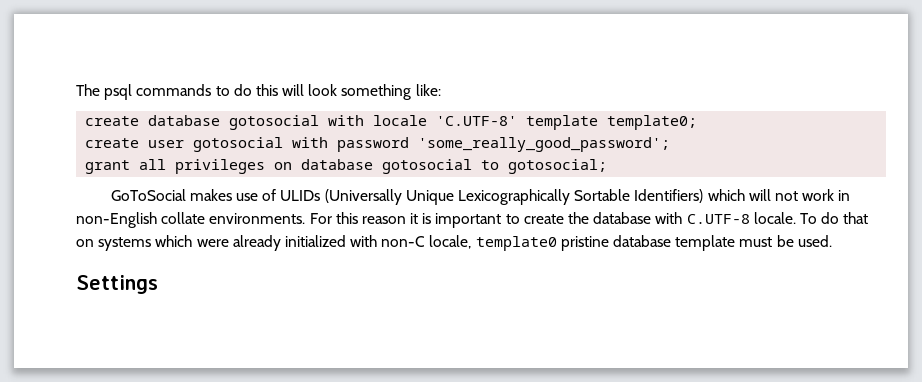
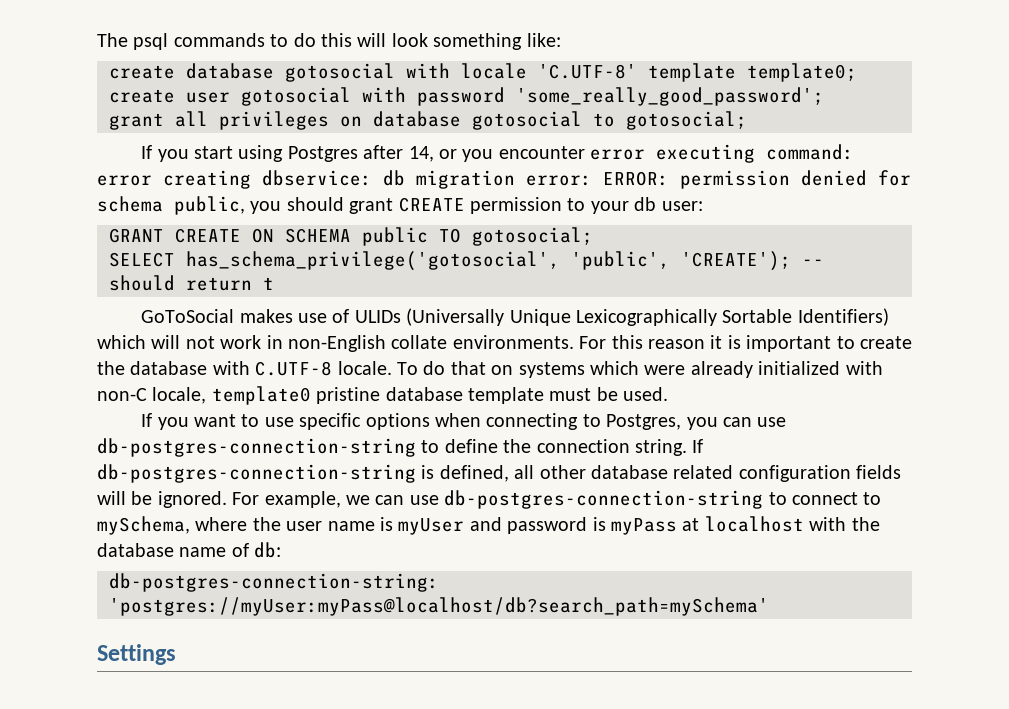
(608, 166) none -> [141,144,855,163] [97,170,911,189] [97,196,703,215] [109,227,593,246] [109,251,824,271] [109,275,274,291] // If you start using Postgres after 14, or you encounter error executing command: error creating dbservice: db migration error: ERROR: permission denied for schema public, you should grant CREATE permission to your db user: // GRANT CREATE ON SCHEMA public TO gotosocial; // SELECT has_schema_privilege('gotosocial', 'public', 'CREATE'); -- should return t
(832, 241) none -> [141,413,787,430] [97,438,704,457] [97,464,902,483] [97,490,882,509] [97,516,880,535] [97,542,282,558] [109,573,439,592] [109,597,769,616] // If you want to use specific options when connecting to Postgres, you can use db-postgres-connection-string to define the connection string. If db-postgres-connection-string is defined, all other database related configuration fields will be ignored. For example, we can use db-postgres-connection-string to connect to mySchema, where the user name is myUser and password is myPass at localhost with the database name of db: // db-postgres-connection-string: 'postgres://myUser:myPass@localhost/db?search_path=mySchema'

